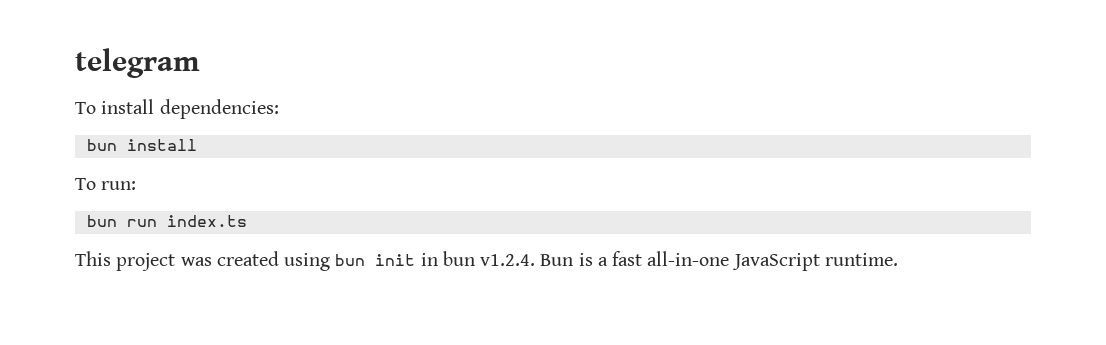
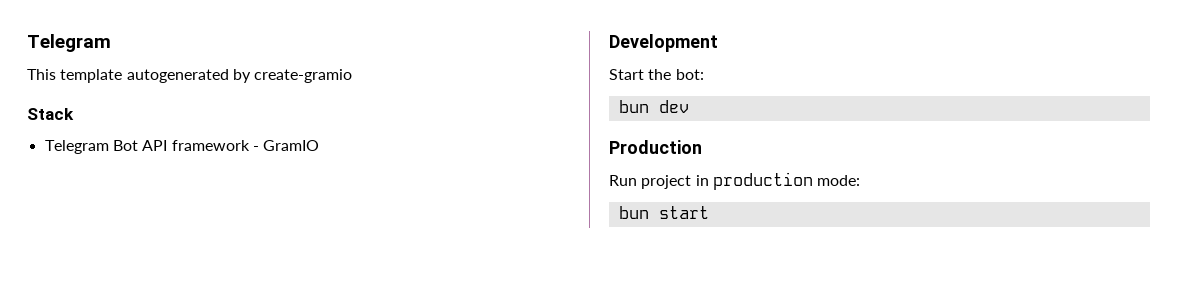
[75,48,200,78] [75,99,279,119] [86,139,197,151] [75,178,137,190] [86,215,247,227] [75,251,898,271] telegram // To install dependencies: // bun install // To run: // bun run index.ts // This project was created using bun init in bun v1.2.4. Bun is a fast all-in-one JavaScript runtime. -> [27,34,111,52] [27,69,353,83] [27,108,74,120] [44,140,320,154] [609,34,718,52] [609,69,704,80] [618,100,689,113] [609,140,702,154] [609,172,861,190] [618,206,709,219] Telegram // This template autogenerated by create-gramio // Stack // Telegram Bot API framework - GramIO // Development // Start the bot: // bun dev // Production // Run project in production mode: // bun start

